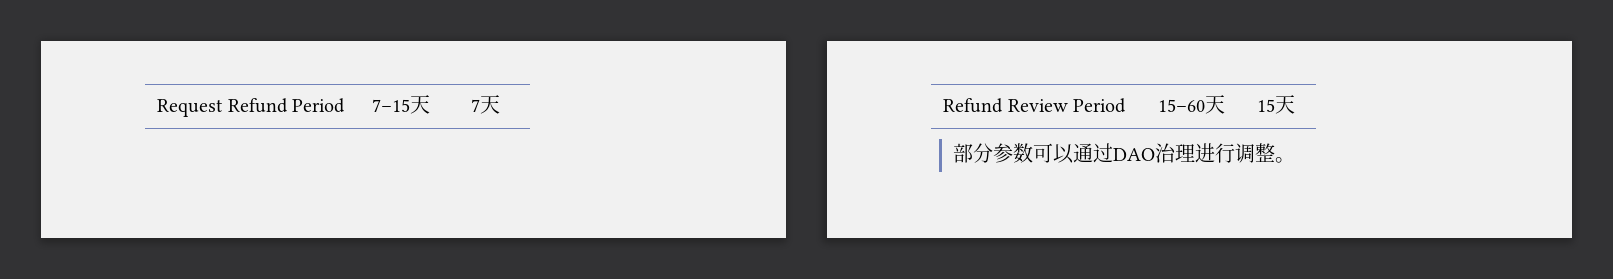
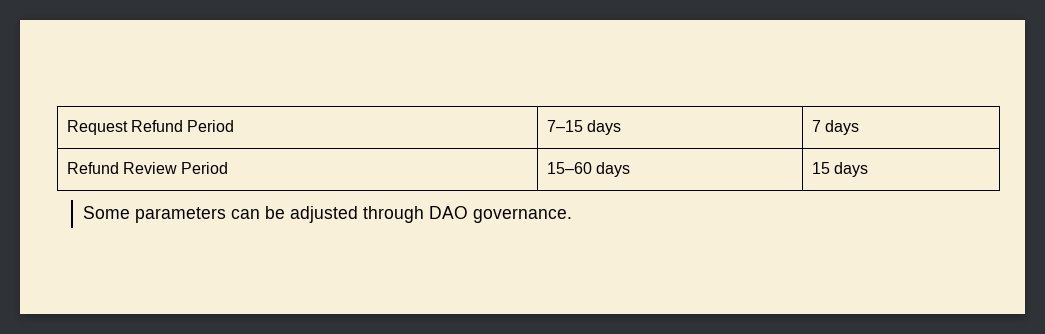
[410,95,431,114] 天 -> [587,120,622,135] days
[480,95,501,114] 天 -> [825,120,860,135] days
[1205,95,1226,114] 天 -> [596,162,631,177] days
[1275,95,1296,114] [953,143,1296,164] 天 // 部分参数可以通过DAO治理进行调整。 -> [834,162,869,177] [82,206,572,223] days // Some parameters can be adjusted through DAO governance.

